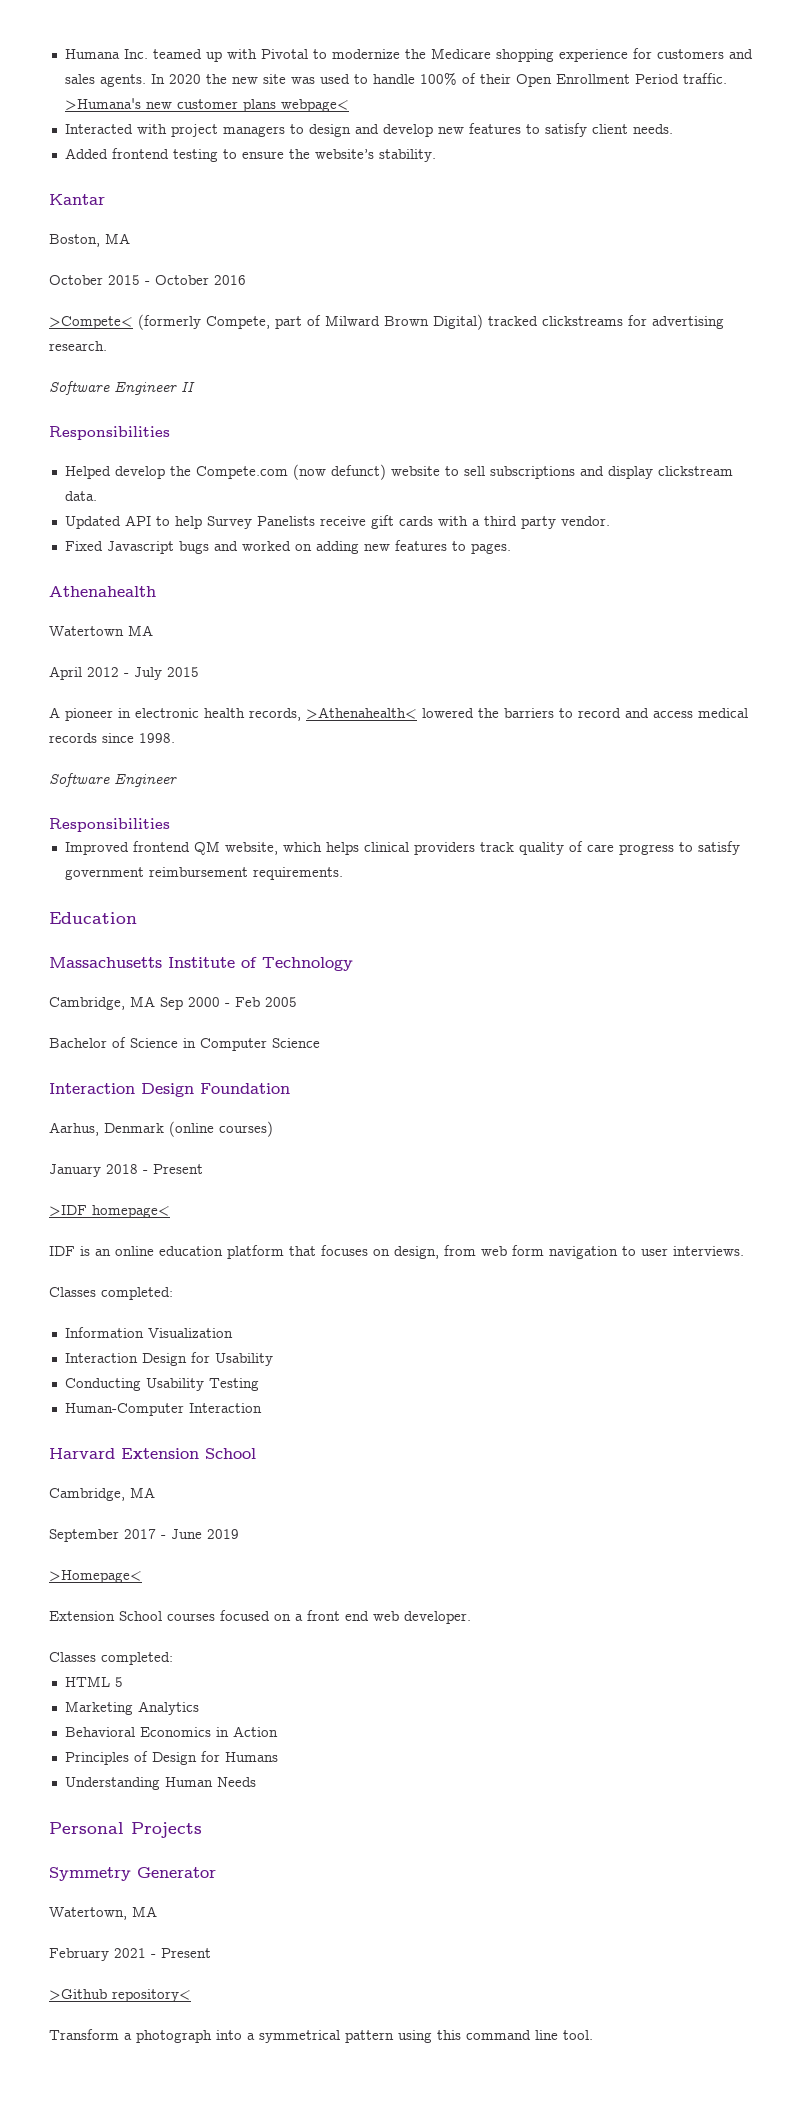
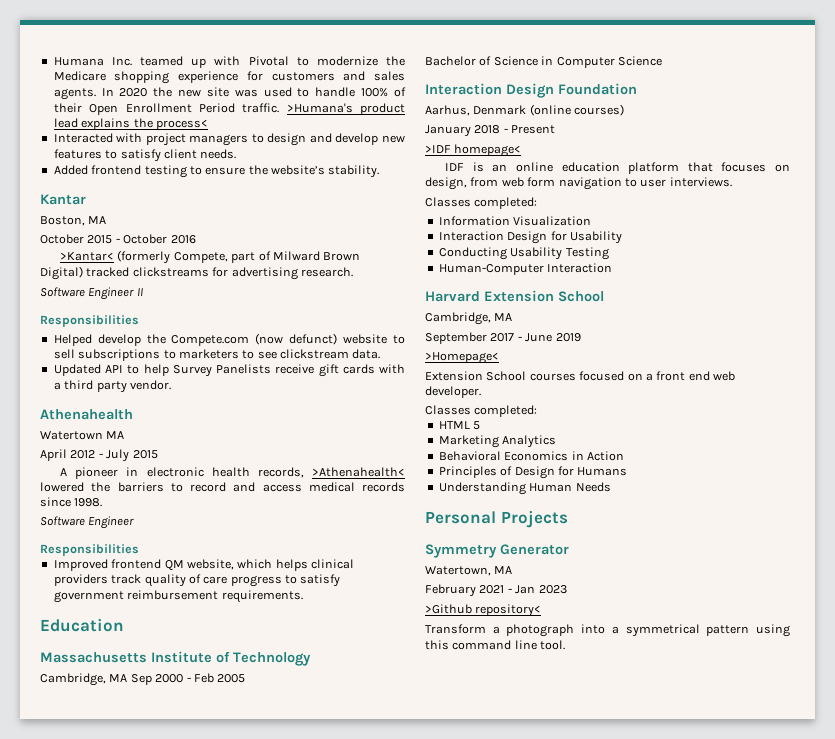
[145,99,349,112] new customer plans webpage< -> [360,103,405,115] [53,118,208,130] product lead explains the process<
[49,316,133,329] >Compete< -> [60,252,115,261] >Kantar<
[579,466,653,479] and display -> [163,349,277,359] to marketers to see
[64,540,511,554] // Fixed Javascript bugs and worked on adding new features to pages. -> (171, 385) none
[161,1948,211,1958] Present -> [515,585,567,594] Jan 2023

